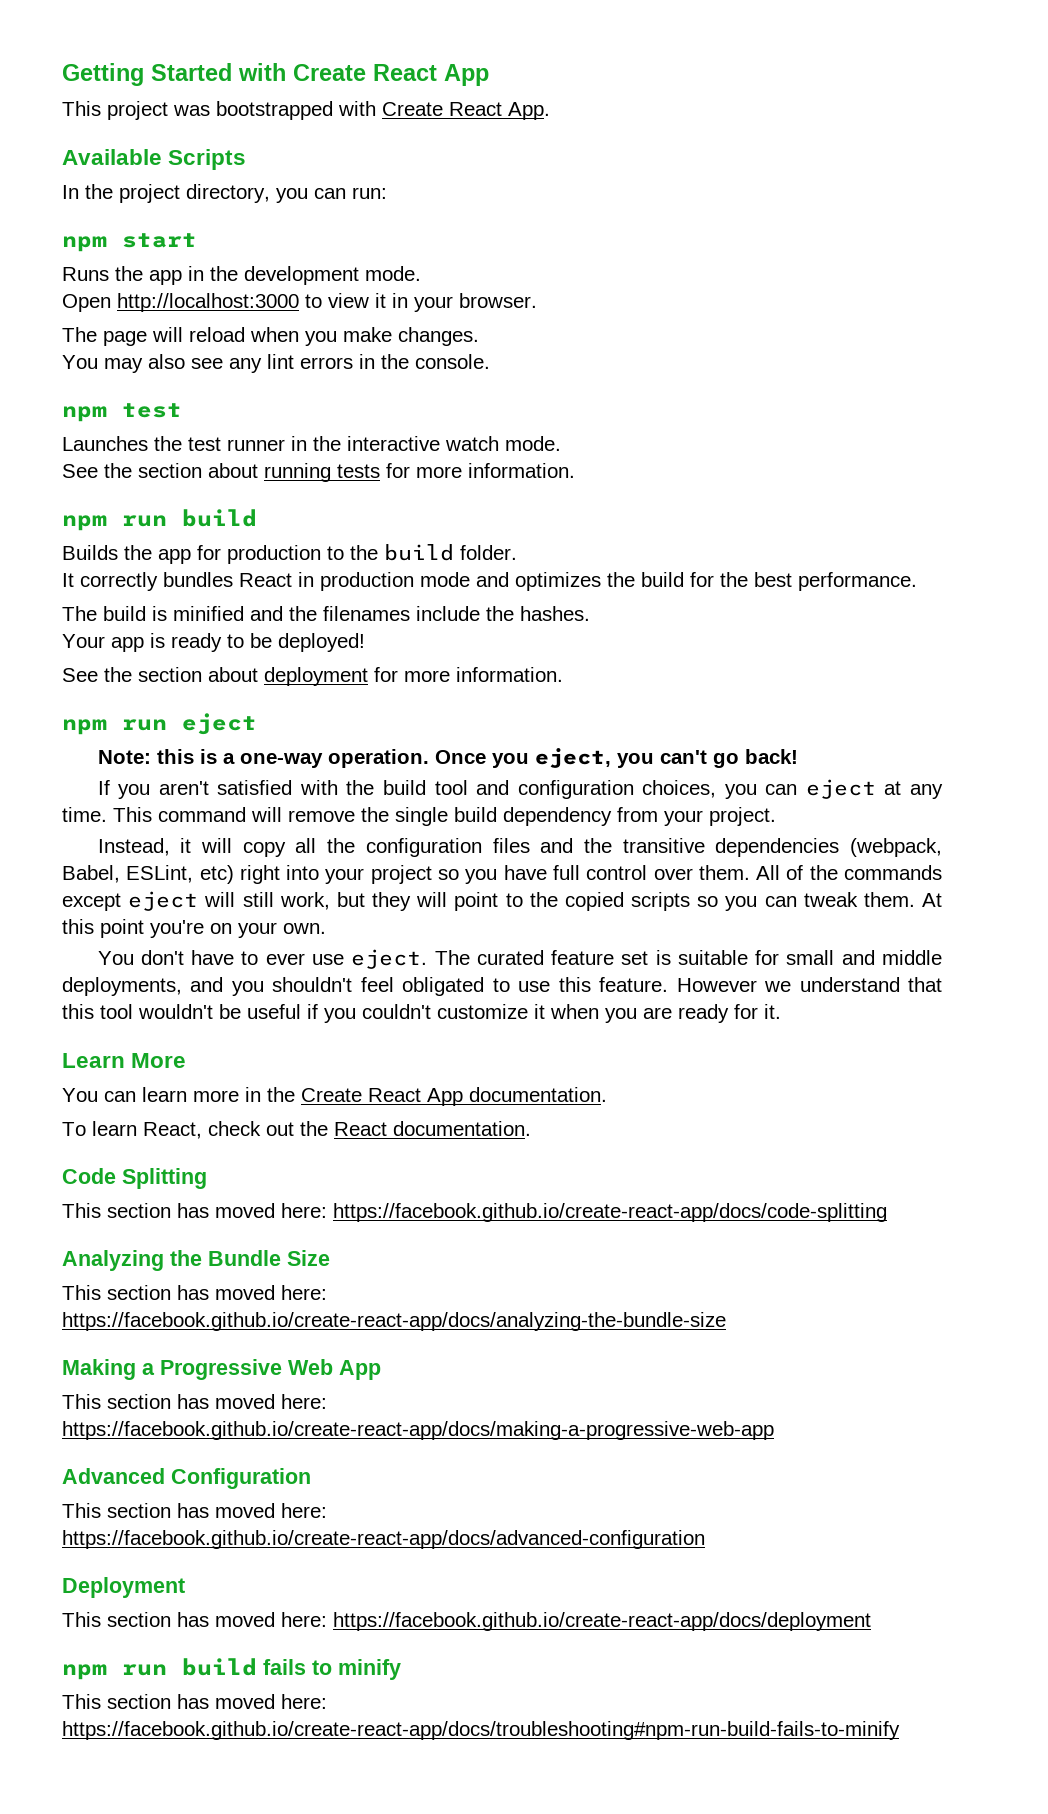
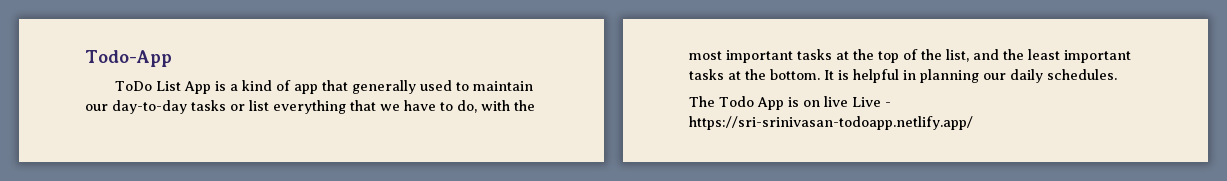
[62,63,489,86] [62,101,550,120] [62,149,247,170] [62,184,387,203] [62,233,197,252] [62,266,421,285] [62,293,537,312] [62,327,479,346] [62,354,490,373] [62,403,182,422] [62,436,561,451] [62,463,575,482] [62,509,257,531] [62,544,517,564] [62,572,917,591] [62,606,590,621] [62,633,365,652] [62,667,563,686] [62,713,257,735] [97,748,798,768] [97,779,943,799] [62,807,776,826] [97,838,942,857] [62,865,942,884] [62,891,942,911] [62,919,326,938] [97,949,943,969] [62,977,942,996] [62,1004,781,1023] [62,1053,187,1068] [62,1087,607,1106] [62,1121,531,1139] [62,1168,207,1189] [62,1203,887,1222] [62,1250,330,1271] [62,1285,327,1300] [62,1312,726,1331] [62,1359,381,1380] [62,1394,327,1409] [62,1421,774,1440] [62,1468,311,1489] [62,1503,327,1518] [62,1530,705,1549] [62,1577,185,1598] [62,1612,871,1631] [62,1658,401,1680] [62,1694,327,1709] [62,1721,900,1740] Getting Started with Create React App // This project was bootstrapped with Create React App. // Available Scripts // In the project directory, you can run: // npm start // Runs the app in the development mode. // Open http://localhost:3000 to view it in your browser. // The page will reload when you make changes. // You may also see any lint errors in the console. // npm test // Launches the test runner in the interactive watch mode. // See the section about running tests for more information. // npm run build // Builds the app for production to the build folder. // It correctly bundles React in production mode and optimizes the build for the best performance. // The build is minified and the filenames include the hashes. // Your app is ready to be deployed! // See the section about deployment for more information. // npm run eject // Note: this is a one-way operation. Once you eject, you can't go back! // If you aren't satisfied with the build tool and configuration choices, you can eject at any time. This command will remove the single build dependency from your project. // Instead, it will copy all the configuration files and the transitive dependencies (webpack, Babel, ESLint, etc) right into your project so you have full control over them. All of the commands except eject will still work, but they will point to the copied scripts so you can tweak them. At this point you're on your own. // You don't have to ever use eject. The curated feature set is suitable for small and middle deployments, and you shouldn't feel obligated to use this feature. However we understand that this tool wouldn't be useful if you couldn't customize it when you are ready for it. // Learn More // You can learn more in the Create React App documentation. // To learn React, check out the React documentation. // Code Splitting // This section has moved here: https://facebook.github.io/create-react-app/docs/code-splitting // Analyzing the Bundle Size // This section has moved here: https://facebook.github.io/create-react-app/docs/analyzing-the-bundle-size // Making a Progressive Web App // This section has moved here: https://facebook.github.io/create-react-app/docs/making-a-progressive-web-app // Advanced Configuration // This section has moved here: https://facebook.github.io/create-react-app/docs/advanced-configuration // Deployment // This section has moved here: https://facebook.github.io/create-react-app/docs/deployment // npm run build fails to minify // This section has moved here: https://facebook.github.io/create-react-app/docs/troubleshooting#npm-run-build-fails-to-minify -> [85,50,172,67] [115,80,534,94] [85,100,535,114] [689,49,1131,63] [689,69,1117,83] [689,96,891,110] [689,116,973,130] Todo-App // ToDo List App is a kind of app that generally used to maintain our day-to-day tasks or list everything that we have to do, with the most important tasks at the top of the list, and the least important tasks at the bottom. It is helpful in planning our daily schedules. // The Todo App is on live Live - https://sri-srinivasan-todoapp.netlify.app/

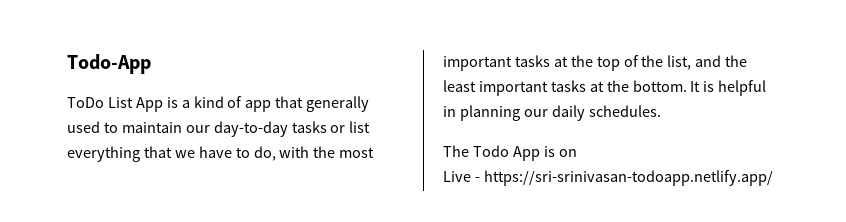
[823,96,848,107] live -> (577, 153) //

